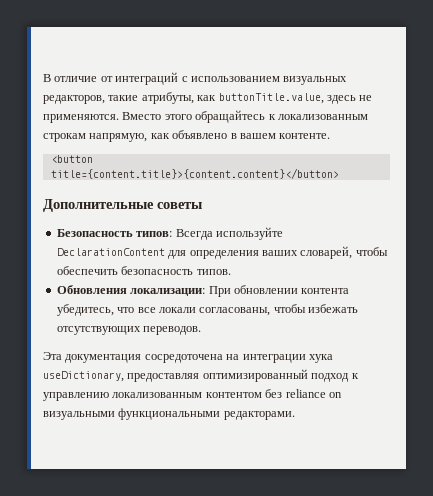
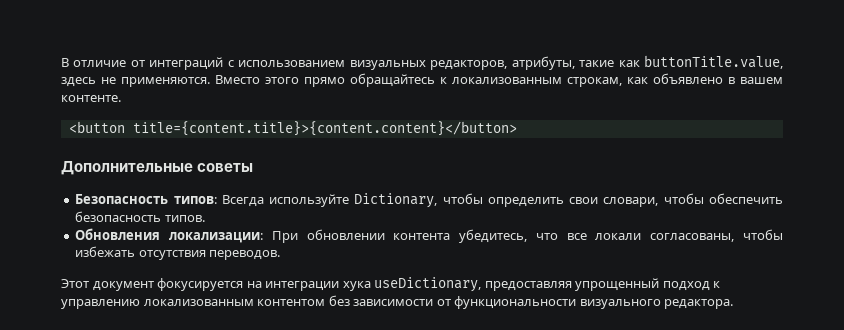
[108,92,194,104] такие атрибуты, -> [511,56,615,70] атрибуты, такие
(192, 117) none -> [304,77,345,87] прямо
[43,133,148,142] строкам напрямую, -> [567,77,622,87] строкам,
[56,246,353,259] DeclarationContent для определения ваших словарей, -> [354,193,659,208] Dictionary, чтобы определить свои словари,
[56,326,141,335] отсутствующих -> [138,250,206,260] отсутствия
[43,352,223,363] Эта документация сосредоточена -> [61,278,244,291] Этот документ фокусируется
[202,369,308,382] оптимизированный -> [575,278,660,291] упрощенный
[285,389,342,398] [43,408,295,420] reliance on визуальными функциональными редакторами. -> [353,296,734,309] зависимости от функциональности визуального редактора.

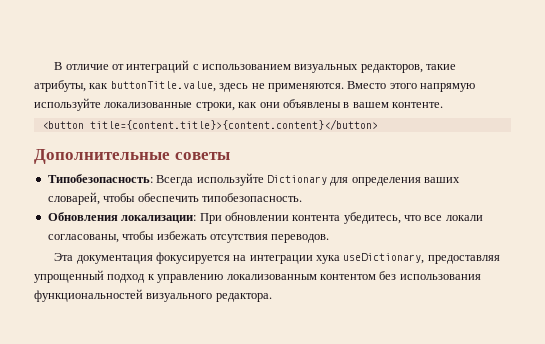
[511,56,615,70] атрибуты, такие -> [426,64,457,70] [34,80,86,92] такие атрибуты,
[304,73,723,87] прямо обращайтесь к локализованным строкам, как объявлено -> [420,83,475,92] [34,98,341,111] напрямую используйте локализованные строки, как они объявлены
[75,193,783,208] [75,211,205,222] Безопасность типов: Всегда используйте Dictionary, чтобы определить свои словари, чтобы обеспечить безопасность типов. -> [47,173,460,186] [47,192,302,205] Типобезопасность: Всегда используйте Dictionary для определения ваших словарей, чтобы обеспечить типобезопасность.
[61,279,154,291] Этот документ -> [54,253,153,264] Эта документация
[353,296,577,309] зависимости от функциональности -> [399,274,481,280] [34,289,143,302] использования функциональностей

